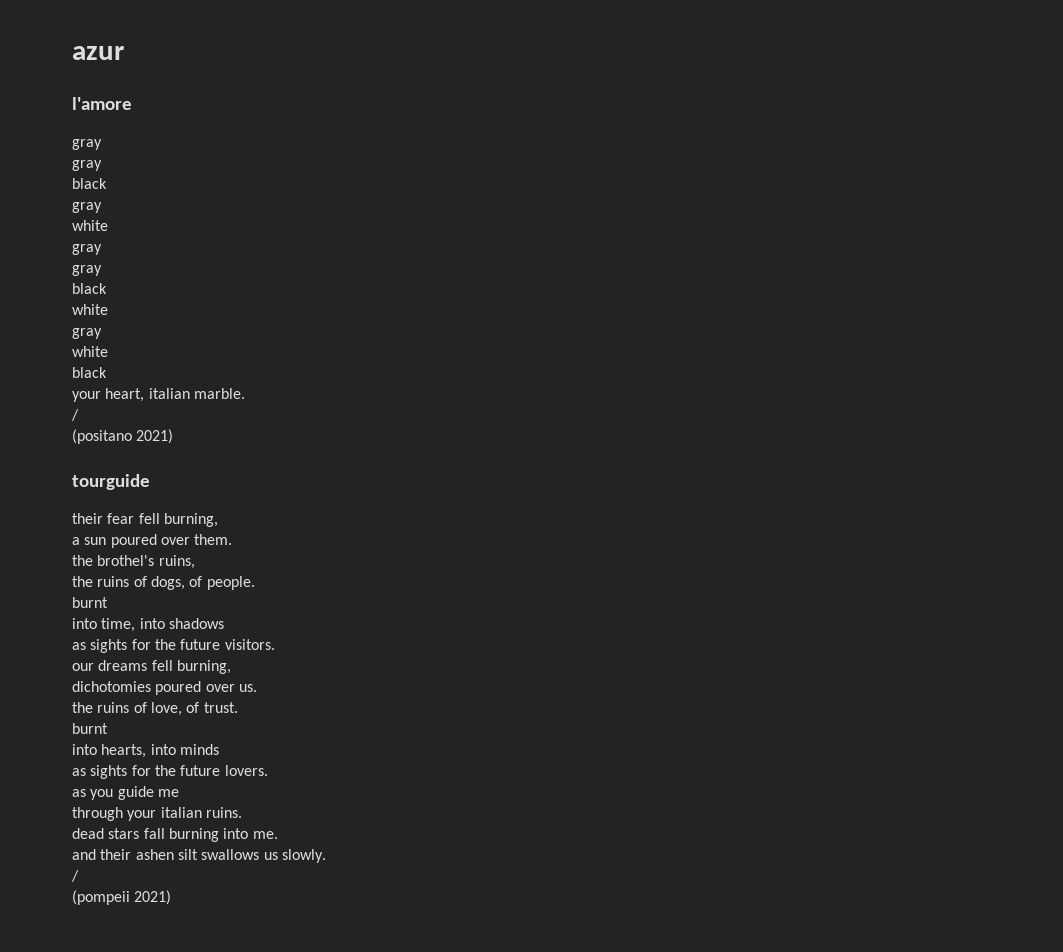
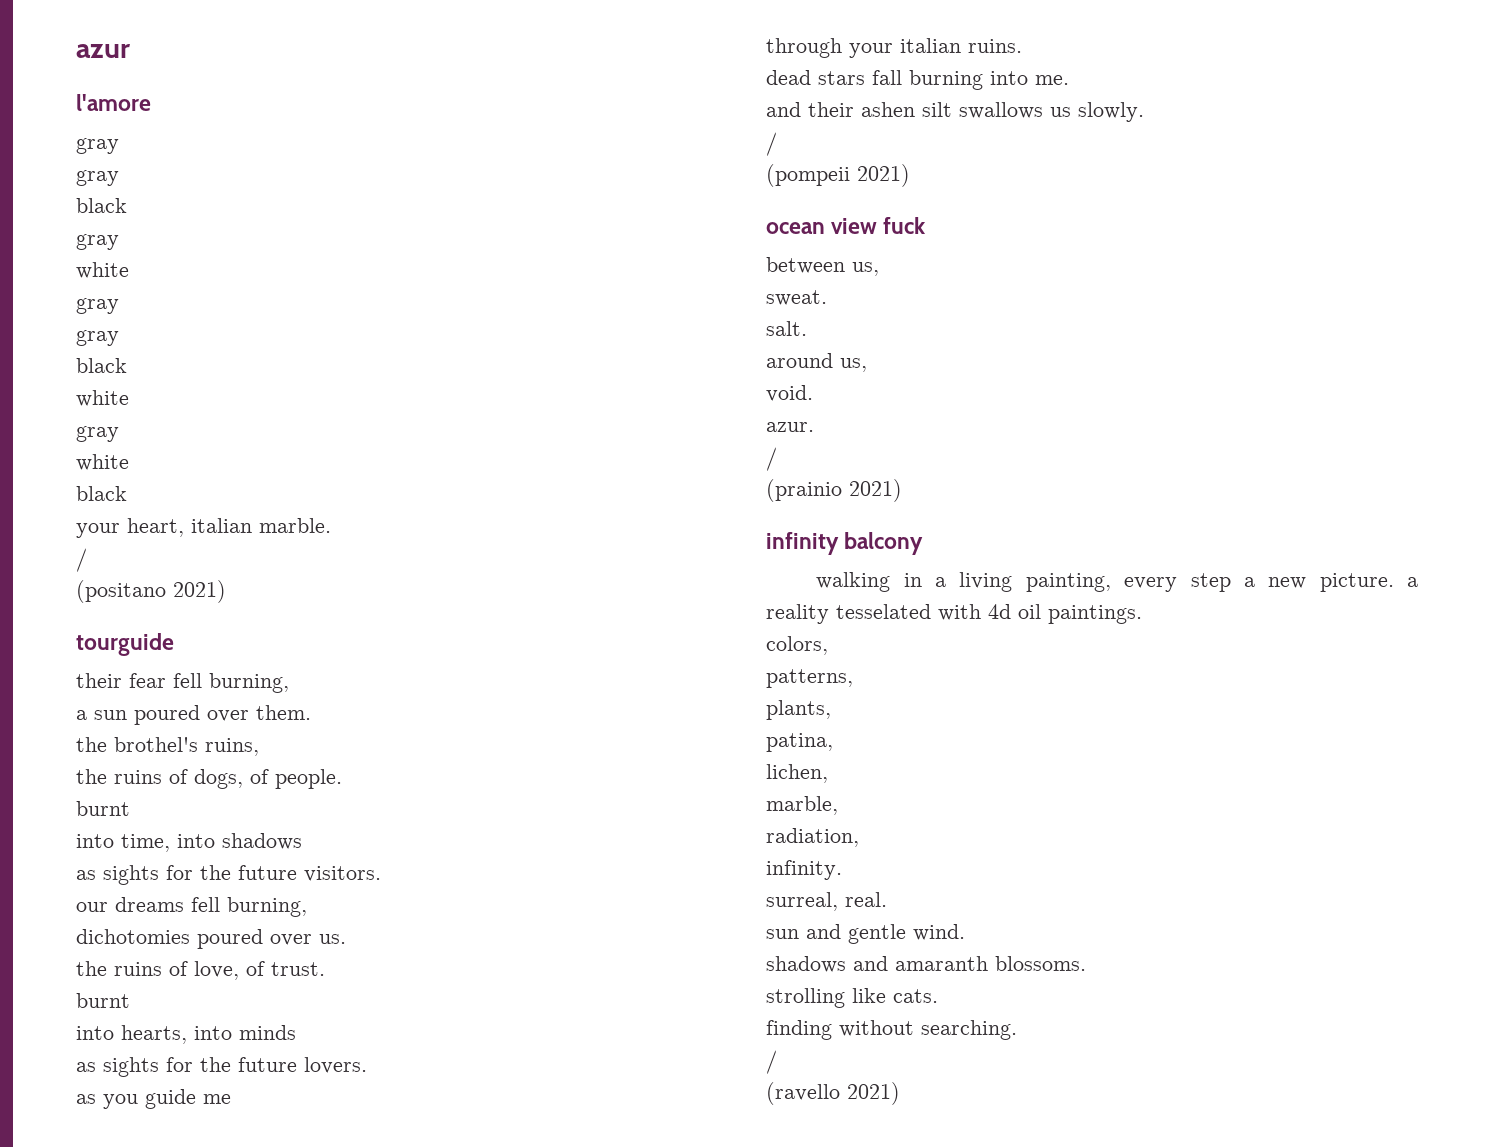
(172, 897) none -> [766,217,927,234] [766,257,879,276] [766,290,827,306] [766,321,807,336] [766,353,867,372] [766,385,813,402] [766,422,814,432] [766,447,777,471] [766,479,902,502] [766,532,924,555] [816,572,1418,592] [766,604,1142,624] [766,636,828,655] [766,669,853,688] [766,700,831,720] [766,733,833,752] [766,764,828,783] [766,796,838,815] [766,828,859,847] [766,860,842,880] [766,892,887,911] [766,924,965,944] [766,956,1086,973] [766,988,938,1008] [766,1020,1017,1040] [766,1050,777,1074] [766,1082,900,1105] // ocean view fuck // between us, // sweat. // salt. // around us, // void. // azur. // / // (prainio 2021) // infinity balcony // walking in a living painting, every step a new picture. a reality tesselated with 4d oil paintings. // colors, // patterns, // plants, // patina, // lichen, // marble, // radiation, // infinity. // surreal, real. // sun and gentle wind. // shadows and amaranth blossoms. // strolling like cats. // finding without searching. // / // (ravello 2021)

